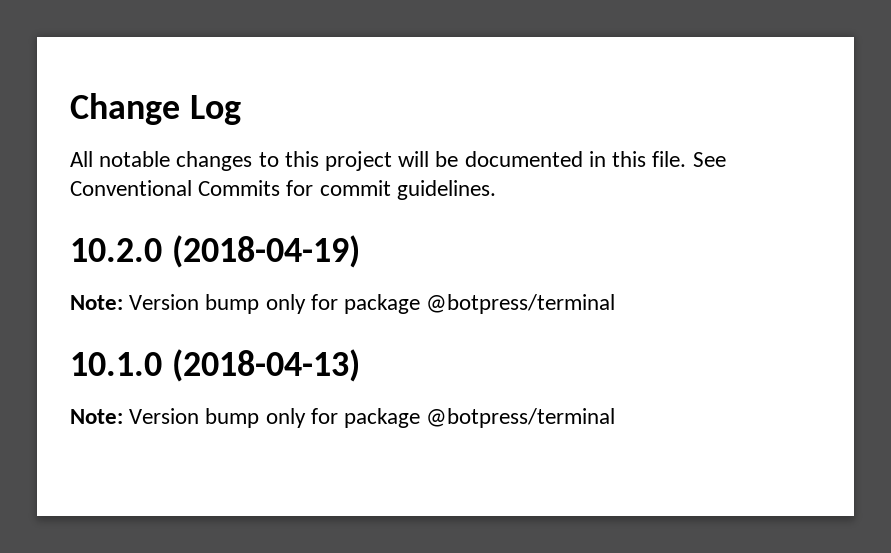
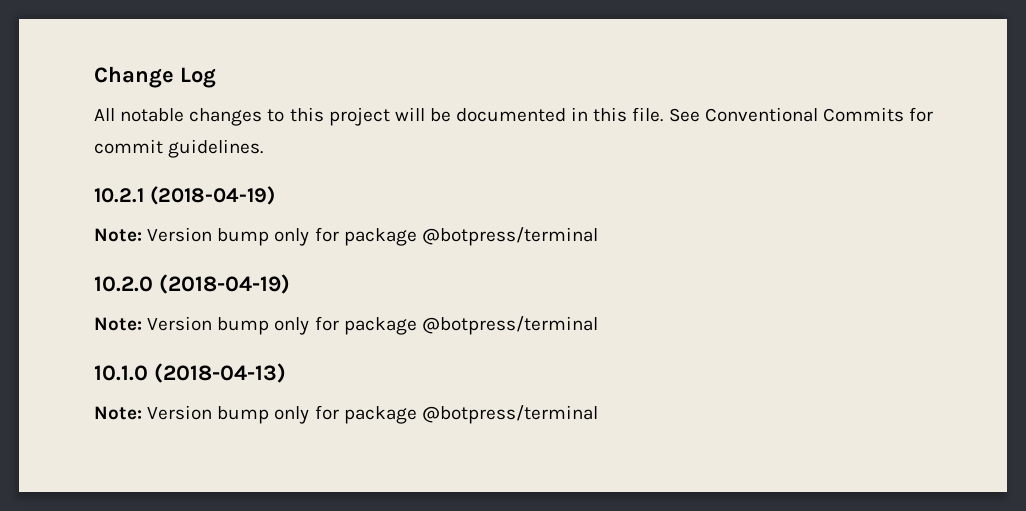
(496, 190) none -> [94,186,275,205] [94,227,598,246] // 10.2.1 (2018-04-19) // Note: Version bump only for package @botpress/terminal

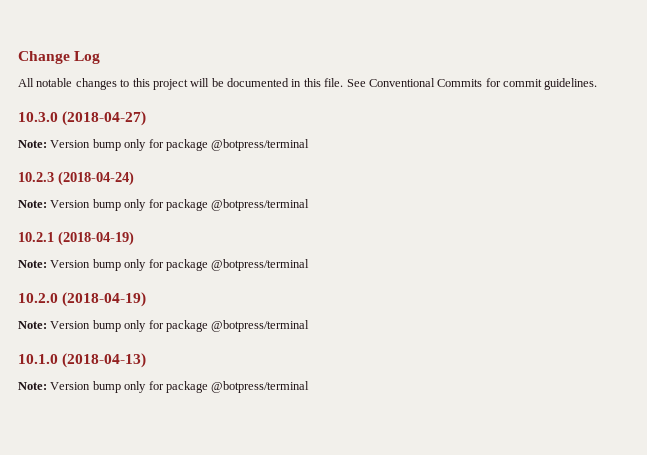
(264, 148) none -> [18,111,147,126] [18,139,310,151] [18,171,134,186] [18,199,310,211] // 10.3.0 (2018-04-27) // Note: Version bump only for package @botpress/terminal // 10.2.3 (2018-04-24) // Note: Version bump only for package @botpress/terminal

